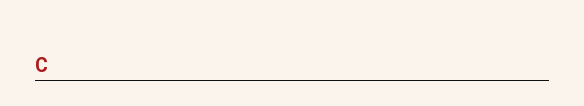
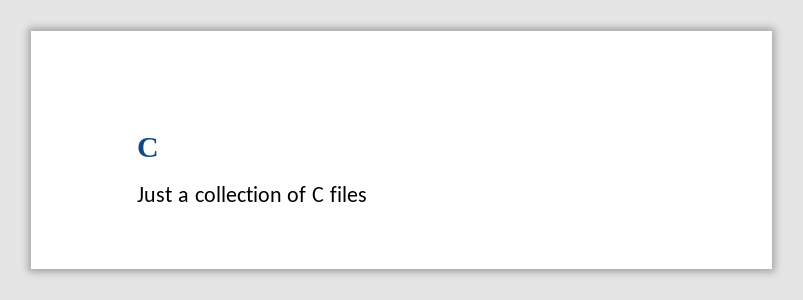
[35,57,48,72] C -> [137,138,159,157] [137,186,368,202] C // Just a collection of C files

